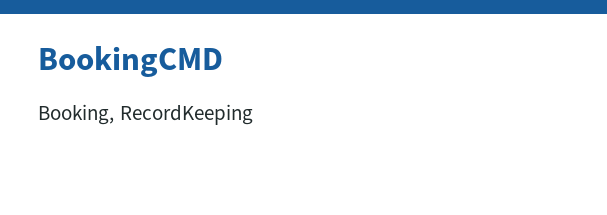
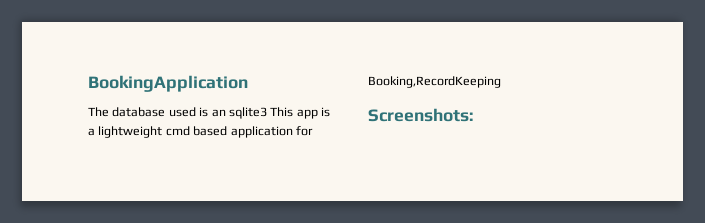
[38,46,223,77] [38,104,253,125] BookingCMD // Booking, RecordKeeping -> [88,75,248,92] [88,107,330,119] [88,126,313,138] [368,76,501,88] [368,108,473,122] BookingApplication // The database used is an sqlite3 This app is a lightweight cmd based application for Booking,RecordKeeping // Screenshots:

